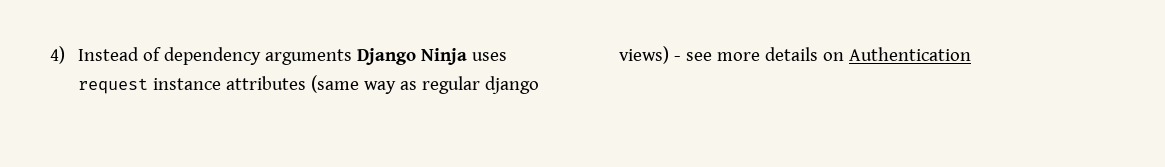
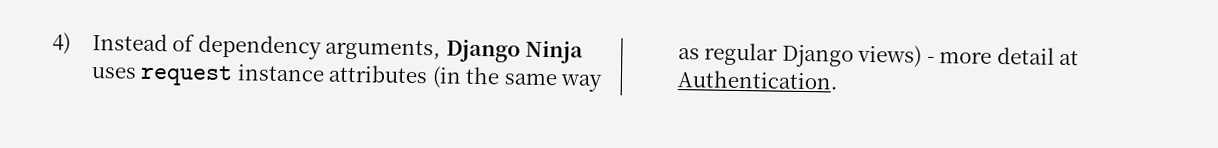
[265,49,353,65] arguments -> [325,38,442,61] arguments,
[311,75,360,93] (same -> [431,66,558,89] (in the same
[485,76,540,94] django -> [781,44,854,68] Django
[686,47,972,61] see more details on Authentication -> [939,46,1080,66] [676,70,839,90] more detail at Authentication.

